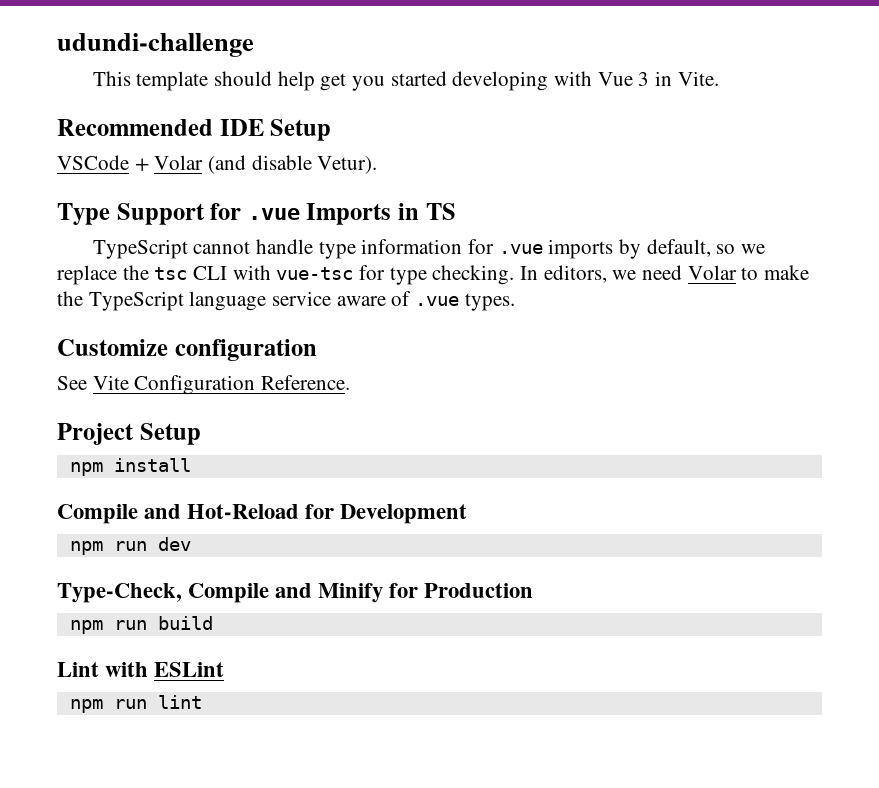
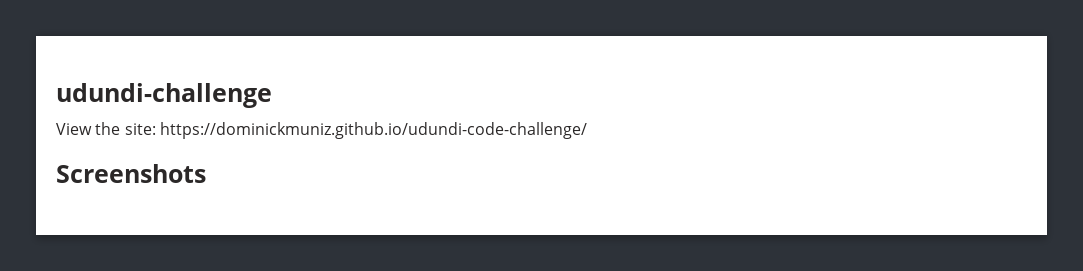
[92,71,719,91] [57,119,332,141] [57,155,378,174] [57,203,456,225] [92,239,766,259] [57,265,810,285] [57,291,515,311] [57,339,317,361] [57,375,351,395] [57,423,201,445] [69,458,191,476] [57,504,468,524] [69,537,191,555] [57,583,534,603] [69,616,213,634] [57,662,225,677] [69,695,202,713] This template should help get you started developing with Vue 3 in Vite. // Recommended IDE Setup // VSCode + Volar (and disable Vetur). // Type Support for .vue Imports in TS // TypeScript cannot handle type information for .vue imports by default, so we replace the tsc CLI with vue-tsc for type checking. In editors, we need Volar to make the TypeScript language service aware of .vue types. // Customize configuration // See Vite Configuration Reference. // Project Setup // npm install // Compile and Hot-Reload for Development // npm run dev // Type-Check, Compile and Minify for Production // npm run build // Lint with ESLint // npm run lint -> [56,122,587,139] [56,164,206,183] View the site: https://dominickmuniz.github.io/udundi-code-challenge/ // Screenshots

